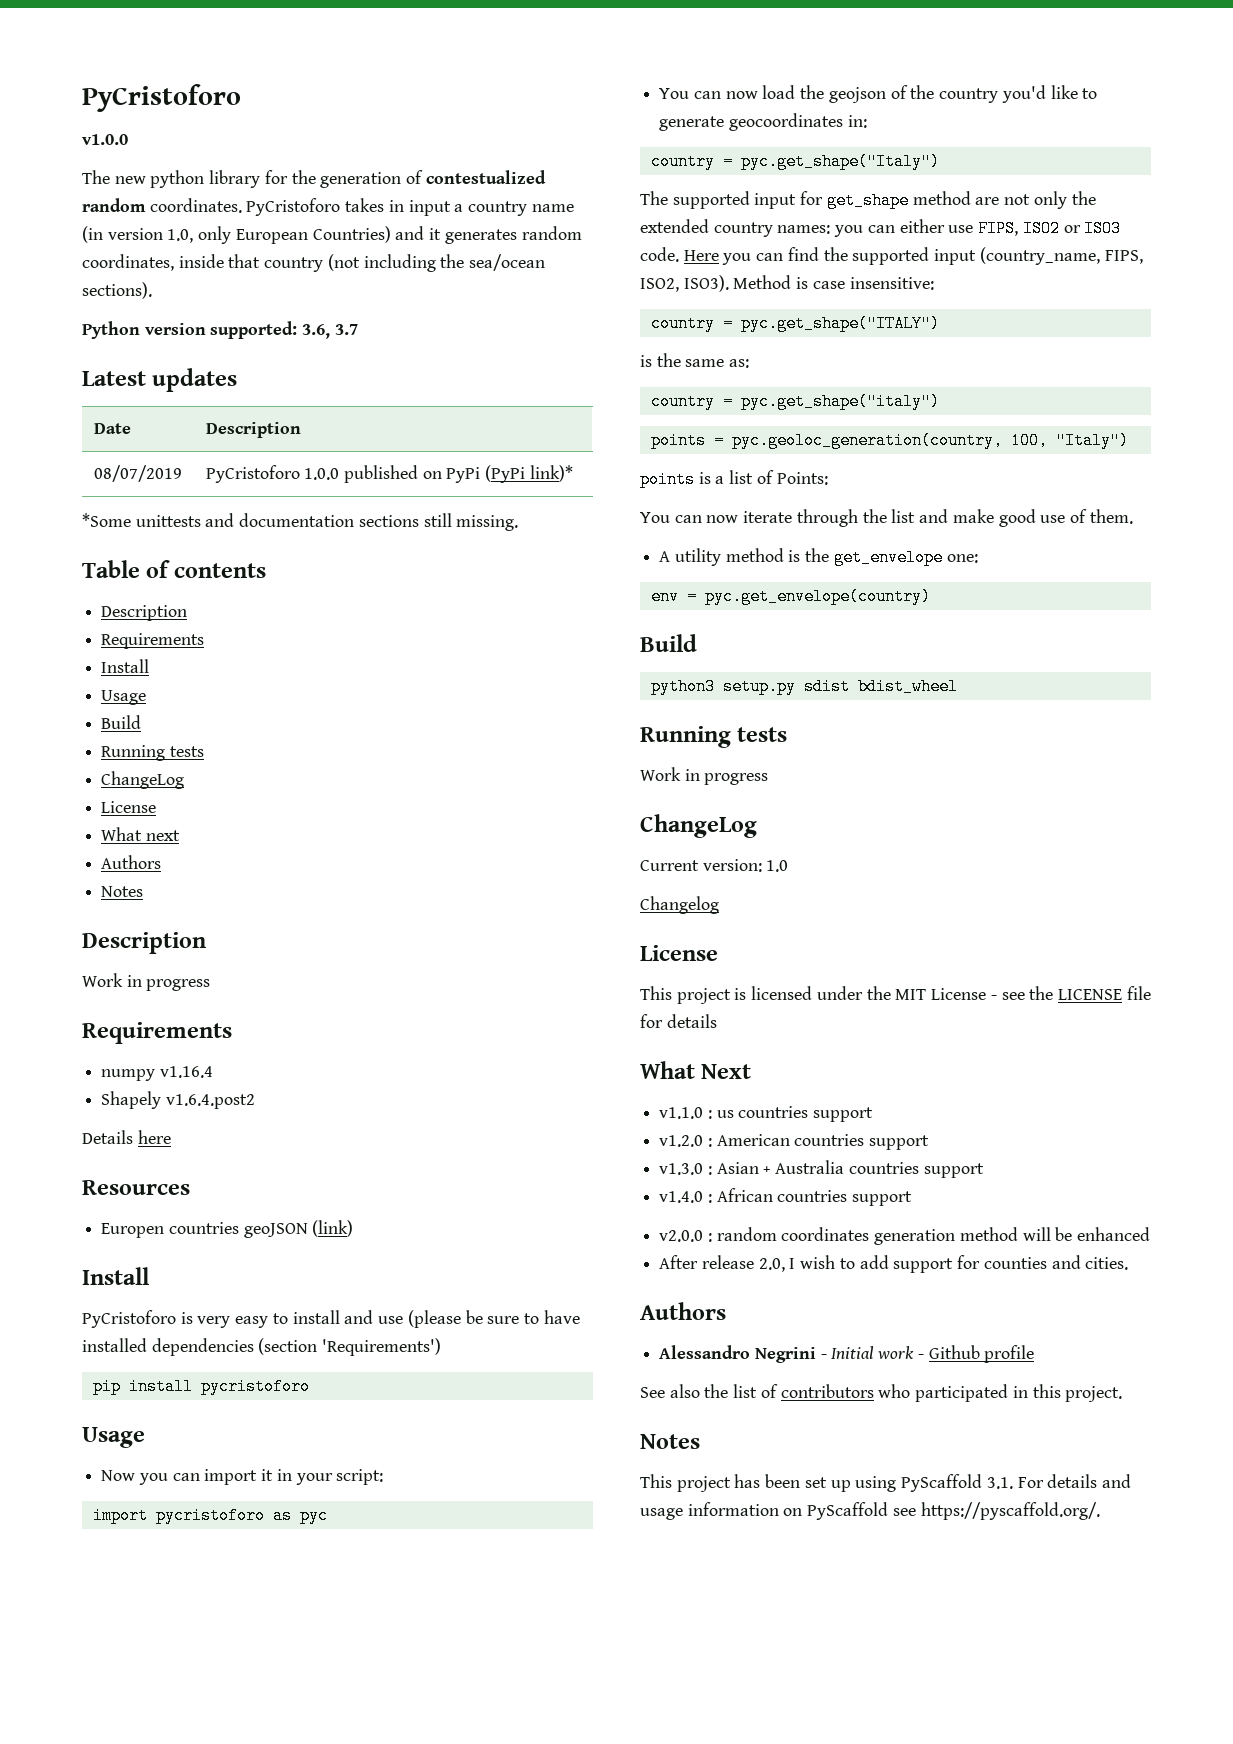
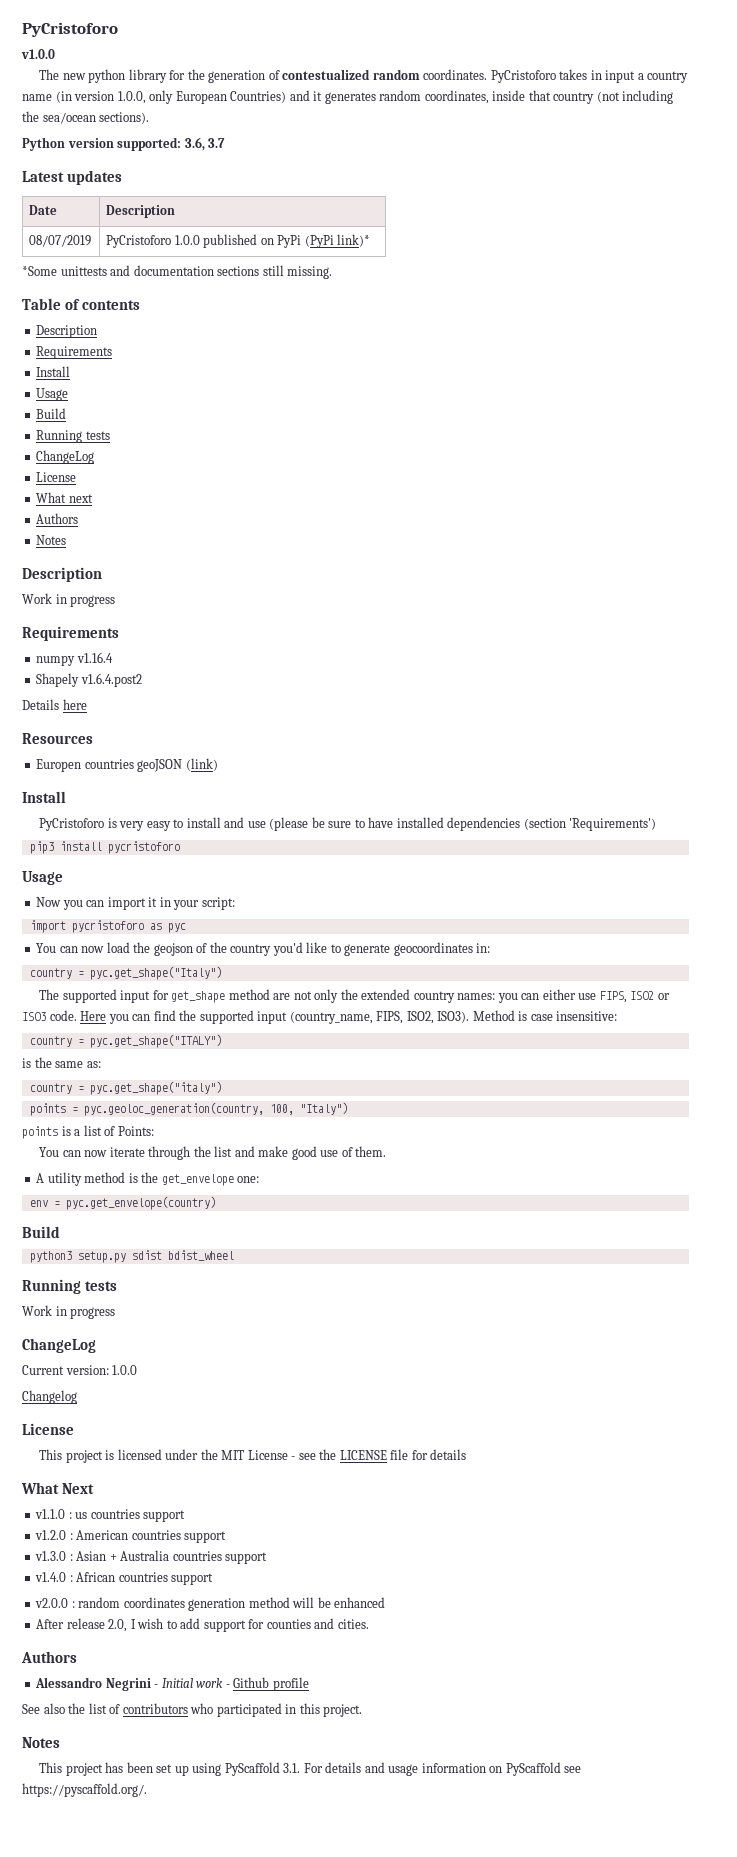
[167,229,194,243] 1.0, -> [117,91,146,104] 1.0.0,
[92,1378,121,1395] pip -> [29,841,54,854] pip3
[766,860,789,872] 1.0 -> [112,1365,138,1375] 1.0.0

